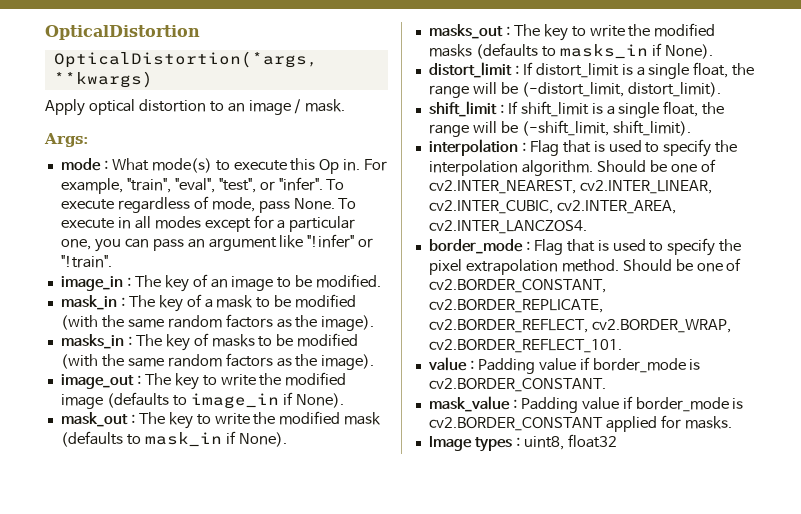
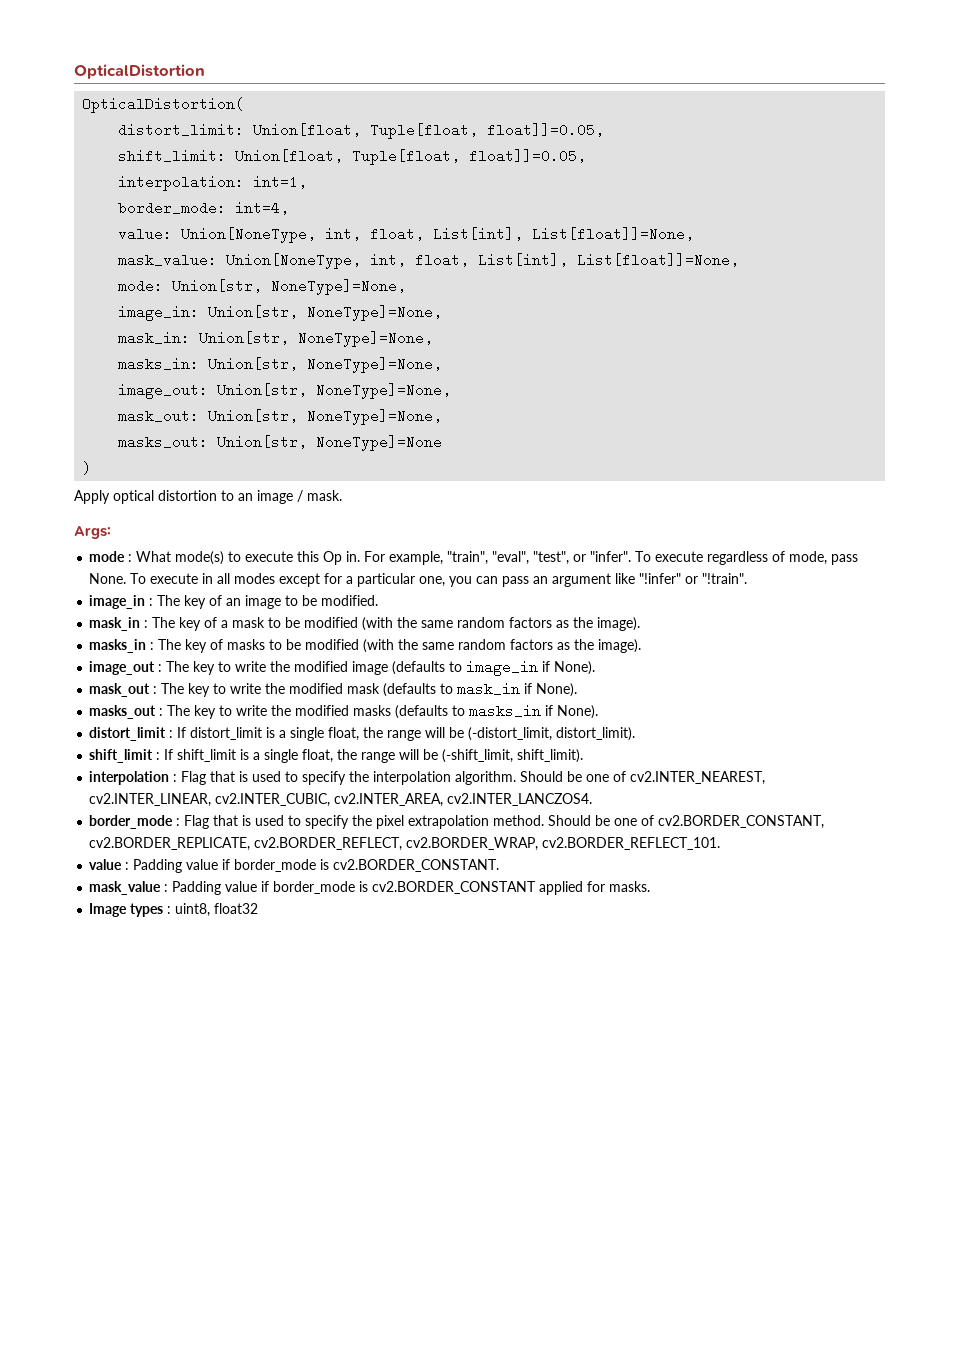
[53,51,318,68] [53,71,153,88] OpticalDistortion(*args, **kwargs) -> [82,97,245,113] [118,123,605,139] [118,149,587,165] [118,175,308,191] [118,201,290,215] [118,227,695,243] [118,253,740,269] [118,279,407,295] [118,305,443,321] [118,331,434,347] [118,357,443,373] [118,383,452,399] [118,409,443,425] [118,435,443,451] [82,461,92,475] OpticalDistortion( // distort_limit: Union[float, Tuple[float, float]]=0.05, // shift_limit: Union[float, Tuple[float, float]]=0.05, // interpolation: int=1, // border_mode: int=4, // value: Union[NoneType, int, float, List[int], List[float]]=None, // mask_value: Union[NoneType, int, float, List[int], List[float]]=None, // mode: Union[str, NoneType]=None, // image_in: Union[str, NoneType]=None, // mask_in: Union[str, NoneType]=None, // masks_in: Union[str, NoneType]=None, // image_out: Union[str, NoneType]=None, // mask_out: Union[str, NoneType]=None, // masks_out: Union[str, NoneType]=None // )

